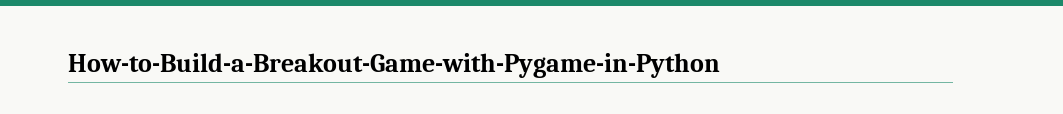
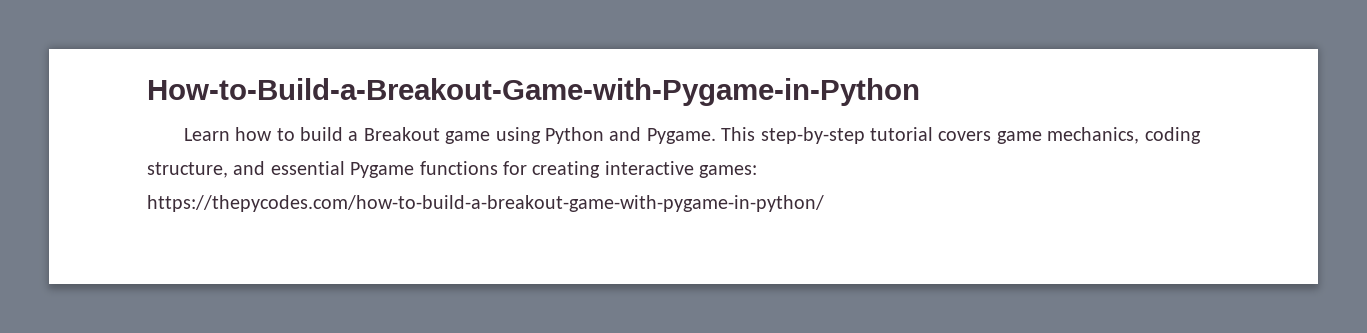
(720, 65) none -> [183,127,1201,144] [147,161,758,178] [147,195,824,212] // Learn how to build a Breakout game using Python and Pygame. This step-by-step tutorial covers game mechanics, coding structure, and essential Pygame functions for creating interactive games: https://thepycodes.com/how-to-build-a-breakout-game-with-pygame-in-python/

